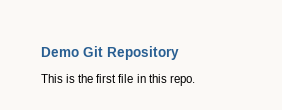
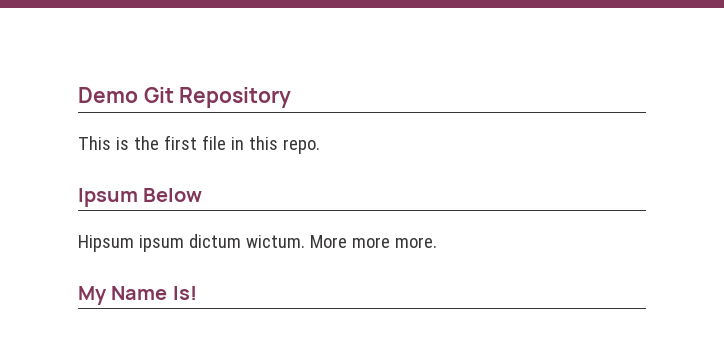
(195, 80) none -> [78,188,203,207] [78,234,437,252] [78,286,197,305] // Ipsum Below // Hipsum ipsum dictum wictum. More more more. // My Name Is!

